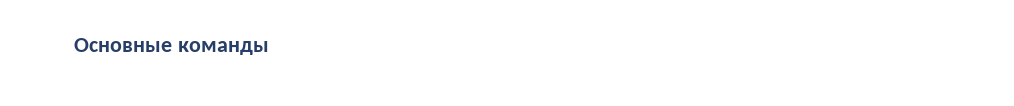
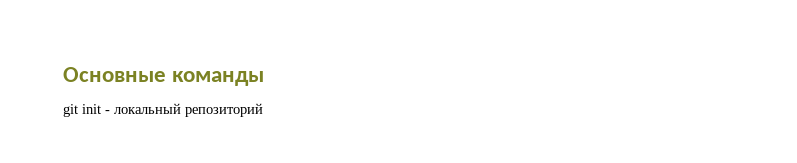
(269, 48) none -> [63,103,263,117] // git init - локальный репозиторий

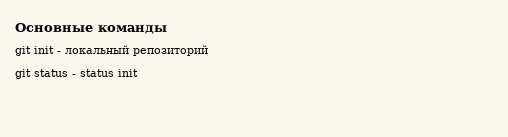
(263, 110) none -> [15,69,138,79] // git status - status init

